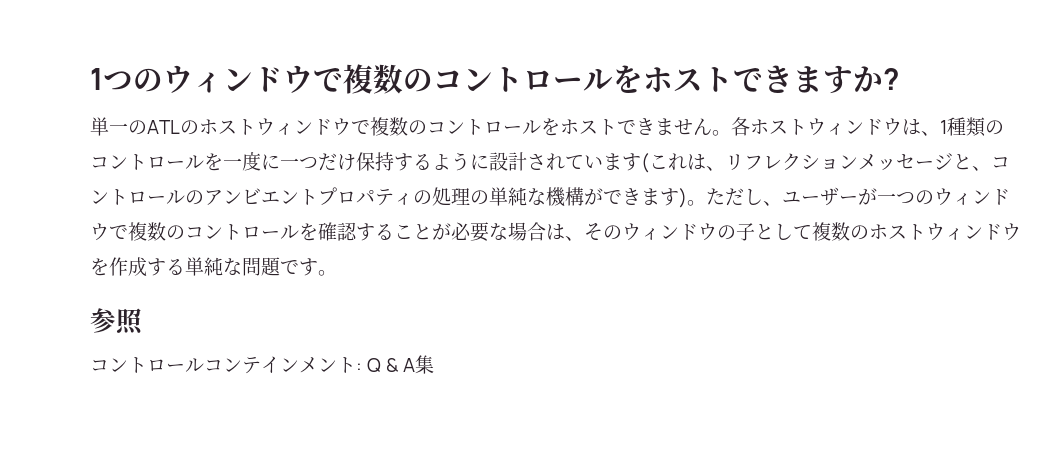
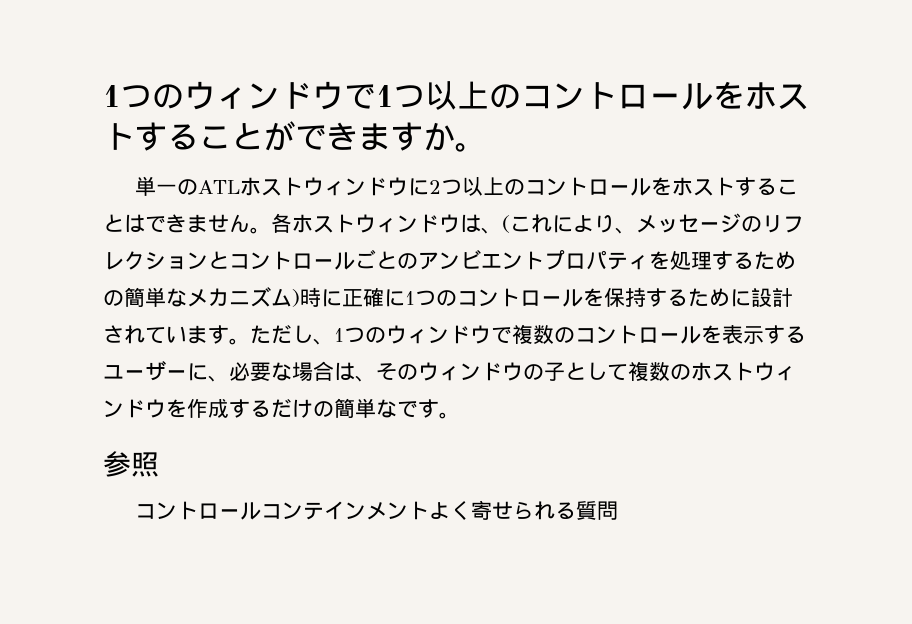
[90,64,899,94] [90,117,1004,137] [90,152,1010,173] [90,187,1010,208] [90,222,451,241] 1つのウィンドウで複数のコントロールをホストできますか? // 単一のATLのホストウィンドウで複数のコントロールをホストできません。各ホストウィンドウは、1種類のコントロールを一度に一つだけ保持するように設計されています(これは、リフレクションメッセージと、コントロールのアンビエントプロパティの処理の単純な機構ができます)。ただし、ユーザーが一つのウィンドウで複数のコントロールを確認することが -> [103,81,809,110] [103,121,487,152] [135,176,799,196] [103,213,804,234] [103,249,796,270] [103,287,793,307] [103,324,806,345] [103,361,229,382] 1つのウィンドウで1つ以上のコントロールをホストすることができますか。 // 単一のATLホストウィンドウに2つ以上のコントロールをホストすることはできません。各ホストウィンドウは、(これにより、メッセージのリフレクションとコントロールごとのアンビエントプロパティを処理するための簡単なメカニズム)時に正確に1つのコントロールを保持するために設計されています。ただし、1つのウィンドウで複数のコントロールを表示するユーザーに、
[185,257,281,276] 単純な問題 -> [271,398,397,418] だけの簡単な
[356,355,435,374] : Q & A集 -> [429,500,619,520] よく寄せられる質問

